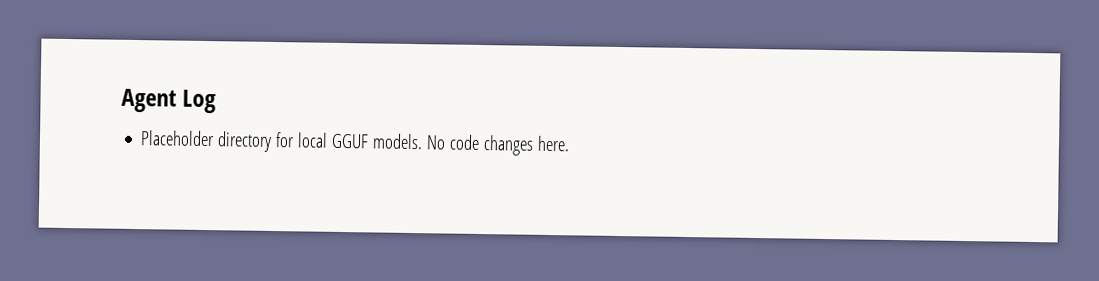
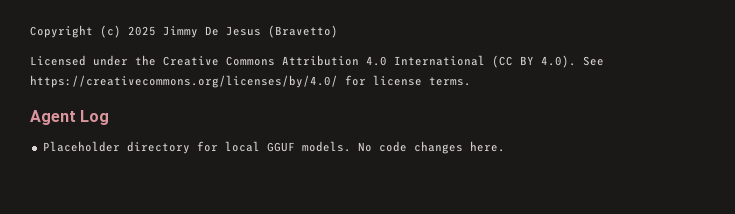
(121, 100) none -> [30,25,338,38] [30,55,604,68] [30,75,471,88] Copyright (c) 2025 Jimmy De Jesus (Bravetto) // Licensed under the Creative Commons Attribution 4.0 International (CC BY 4.0). See https://creativecommons.org/licenses/by/4.0/ for license terms. //

